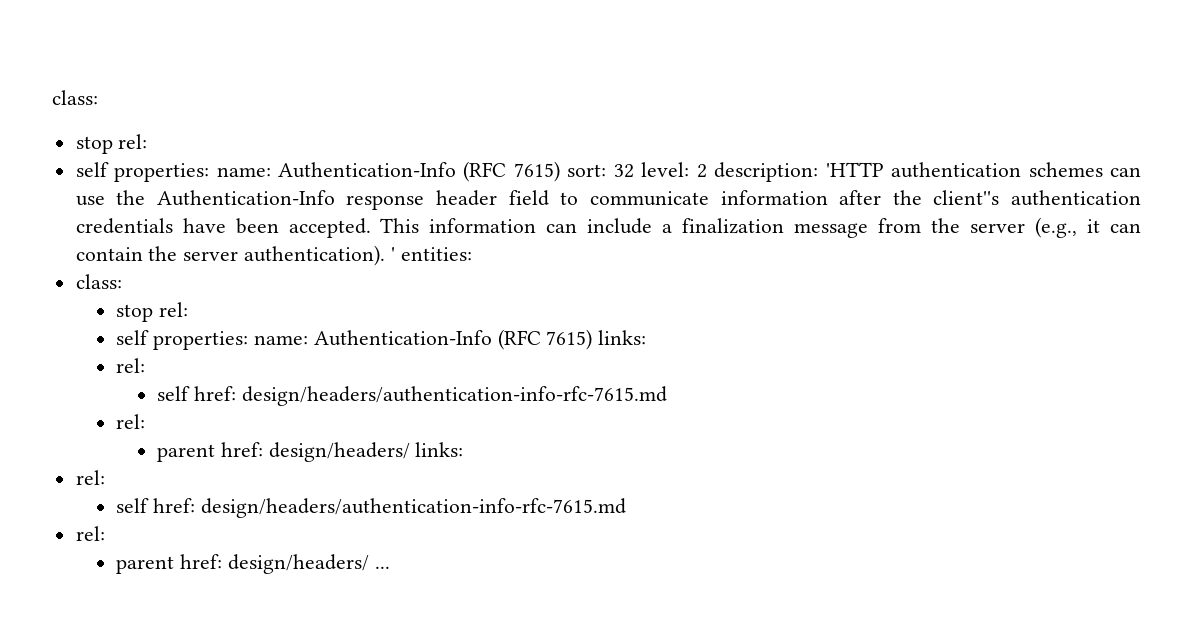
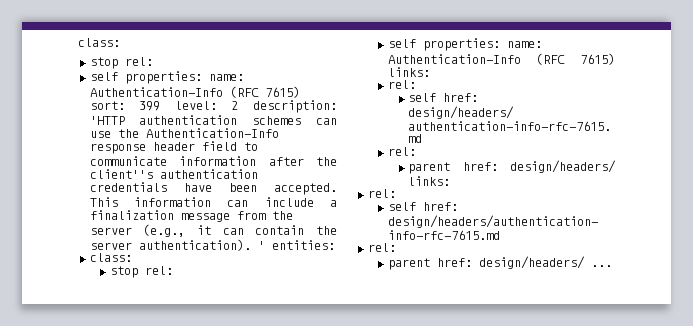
[613,164,634,178] 32 -> [139,101,161,111] 399

